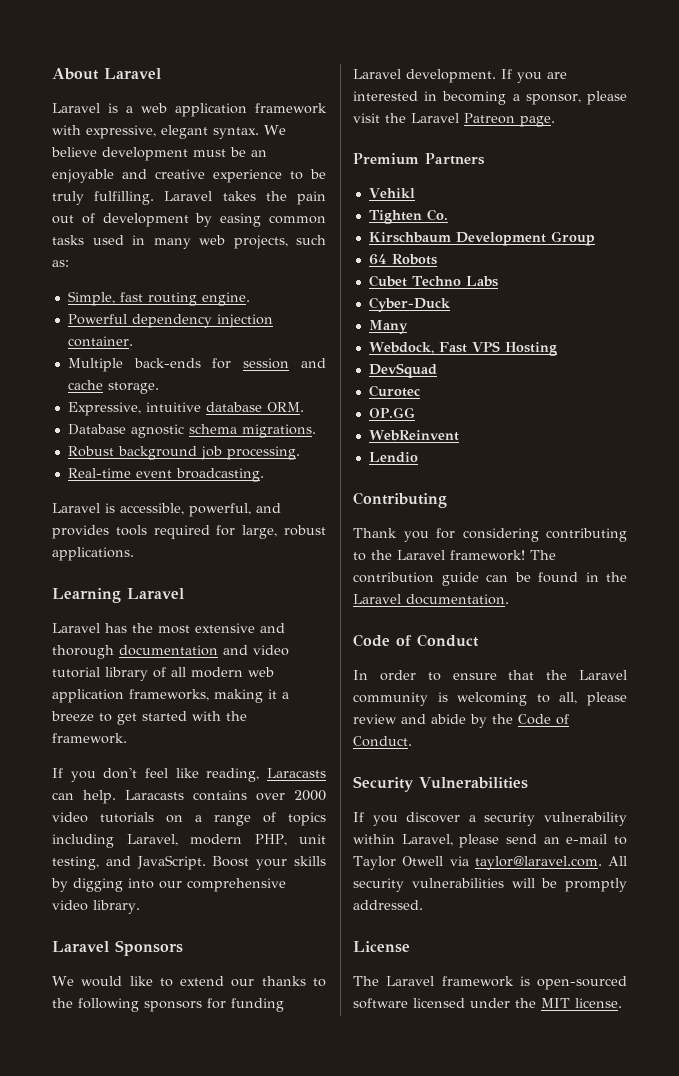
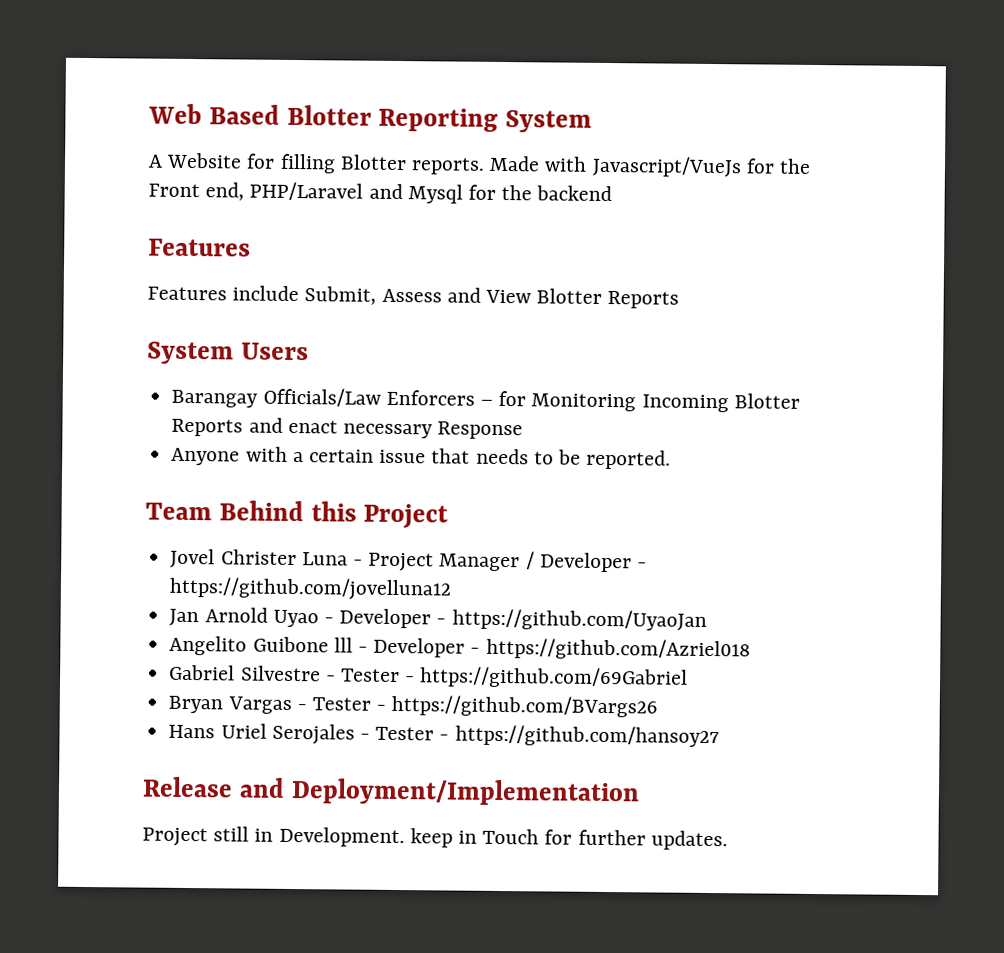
[52,68,161,80] [52,103,327,117] [52,125,286,139] [51,147,267,161] [52,169,326,183] [52,191,326,205] [52,213,326,227] [52,235,326,249] [52,260,69,267] [67,291,250,306] [67,314,273,328] [67,336,133,347] [67,358,326,372] [67,380,159,394] [67,402,304,416] [67,424,316,438] [67,446,300,460] [67,468,264,482] [52,503,281,517] [52,525,326,539] [52,547,134,561] [52,588,184,603] [52,623,285,634] [52,645,289,659] [52,667,274,681] [52,689,289,703] [51,711,247,725] [52,733,127,744] [52,767,326,782] [52,790,326,804] [52,812,326,826] [52,834,326,848] [52,855,326,870] [51,878,286,892] [52,900,140,914] [52,940,183,956] [52,976,326,987] [52,998,284,1012] [353,69,567,83] [353,91,627,105] [353,113,555,127] [353,153,485,165] [368,188,415,198] [368,209,448,224] [368,231,595,246] [368,254,437,265] [368,275,498,287] [368,297,451,312] [368,320,408,334] [368,341,557,356] [368,363,437,378] [368,385,420,397] [368,407,415,418] [368,430,459,441] [368,452,418,463] [353,492,447,508] [353,528,627,542] [353,550,556,561] [353,572,627,586] [353,594,509,605] [353,634,479,647] [353,670,627,681] [353,692,627,706] [353,714,569,728] [353,736,412,747] [353,776,528,792] [353,812,627,826] [353,834,627,848] [353,856,627,870] [353,878,627,892] [353,900,423,910] [353,941,410,953] [353,976,627,990] [353,998,622,1009] About Laravel // Laravel is a web application framework with expressive, elegant syntax. We believe development must be an enjoyable and creative experience to be truly fulfilling. Laravel takes the pain out of development by easing common tasks used in many web projects, such as: // Simple, fast routing engine. // Powerful dependency injection container. // Multiple back-ends for session and cache storage. // Expressive, intuitive database ORM. // Database agnostic schema migrations. // Robust background job processing. // Real-time event broadcasting. // Laravel is accessible, powerful, and provides tools required for large, robust applications. // Learning Laravel // Laravel has the most extensive and thorough documentation and video tutorial library of all modern web application frameworks, making it a breeze to get started with the framework. // If you don't feel like reading, Laracasts can help. Laracasts contains over 2000 video tutorials on a range of topics including Laravel, modern PHP, unit testing, and JavaScript. Boost your skills by digging into our comprehensive video library. // Laravel Sponsors // We would like to extend our thanks to the following sponsors for funding Laravel development. If you are interested in becoming a sponsor, please visit the Laravel Patreon page. // Premium Partners // Vehikl // Tighten Co. // Kirschbaum Development Group // 64 Robots // Cubet Techno Labs // Cyber-Duck // Many // Webdock, Fast VPS Hosting // DevSquad // Curotec // OP.GG // WebReinvent // Lendio // Contributing // Thank you for considering contributing to the Laravel framework! The contribution guide can be found in the Laravel documentation. // Code of Conduct // In order to ensure that the Laravel community is welcoming to all, please review and abide by the Code of Conduct. // Security Vulnerabilities // If you discover a security vulnerability within Laravel, please send an e-mail to Taylor Otwell via taylor@laravel.com. All security vulnerabilities will be promptly addressed. // License // The Laravel framework is open-sourced software licensed under the MIT license. -> [148,103,593,133] [148,152,812,178] [148,181,613,204] [148,238,251,257] [147,285,680,309] [147,341,309,365] [171,387,800,413] [171,417,524,440] [171,446,672,470] [145,500,449,529] [170,548,647,573] [169,576,453,601] [169,607,707,631] [169,635,751,661] [169,664,689,689] [168,694,659,718] [168,723,719,748] [142,776,640,807] [142,826,728,851] Web Based Blotter Reporting System // A Website for filling Blotter reports. Made with Javascript/VueJs for the Front end, PHP/Laravel and Mysql for the backend // Features // Features include Submit, Assess and View Blotter Reports // System Users // Barangay Officials/Law Enforcers – for Monitoring Incoming Blotter Reports and enact necessary Response // Anyone with a certain issue that needs to be reported. // Team Behind this Project // Jovel Christer Luna - Project Manager / Developer - https://github.com/jovelluna12 // Jan Arnold Uyao - Developer - https://github.com/UyaoJan // Angelito Guibone lll - Developer - https://github.com/Azriel018 // Gabriel Silvestre - Tester - https://github.com/69Gabriel // Bryan Vargas - Tester - https://github.com/BVargs26 // Hans Uriel Serojales - Tester - https://github.com/hansoy27 // Release and Deployment/Implementation // Project still in Development. keep in Touch for further updates.

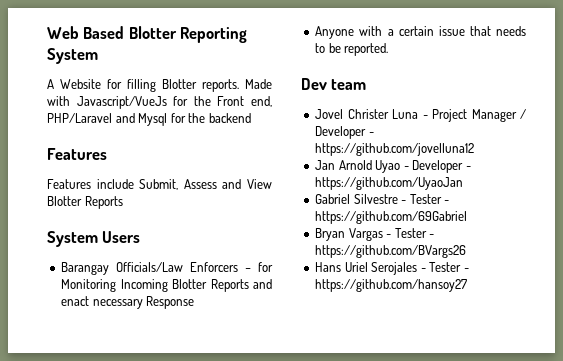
[145,500,449,529] Team Behind this Project -> [301,78,367,90] Dev team
[169,635,751,661] // Angelito Guibone lll - Developer - https://github.com/Azriel018 -> (464, 183) none
[142,776,640,807] [142,826,728,851] // Release and Deployment/Implementation // Project still in Development. keep in Touch for further updates. -> (468, 285) none

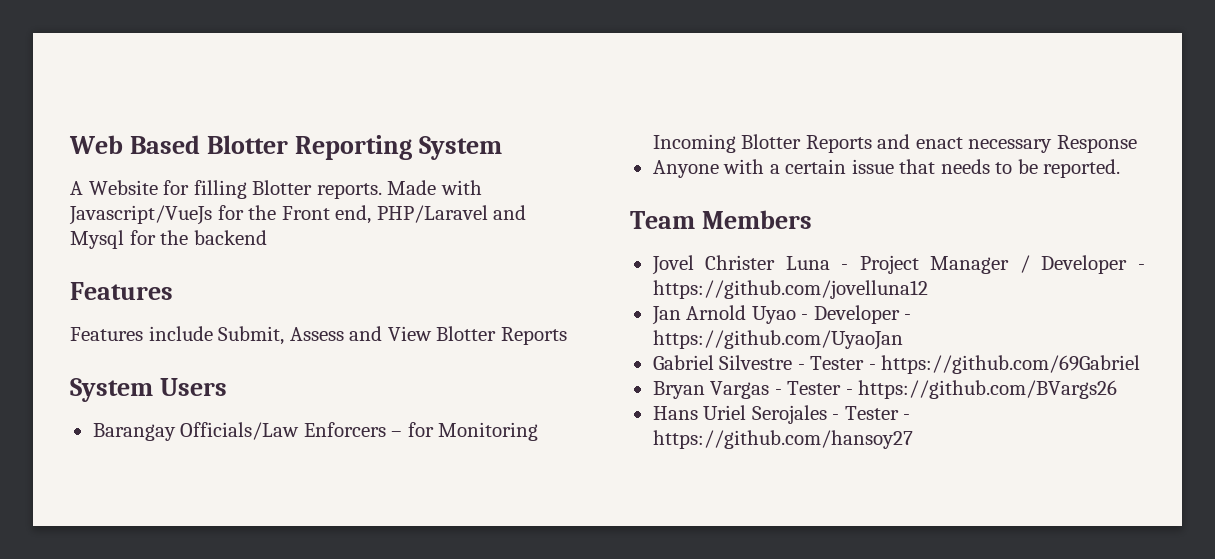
[301,78,367,90] Dev team -> [630,210,812,229] Team Members

